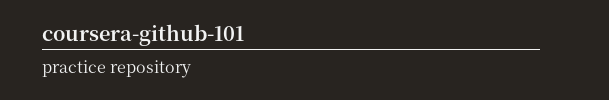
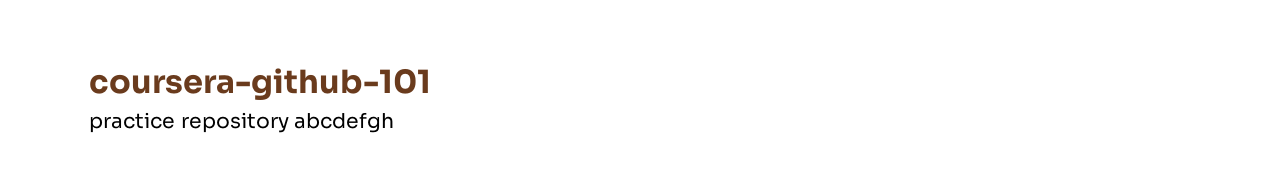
(192, 69) none -> [294,112,395,133] abcdefgh

